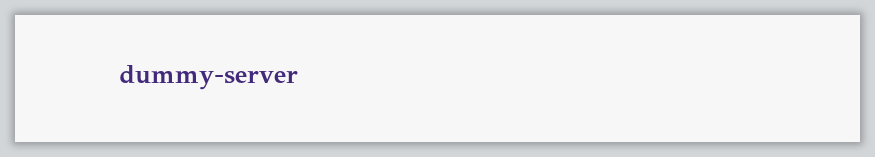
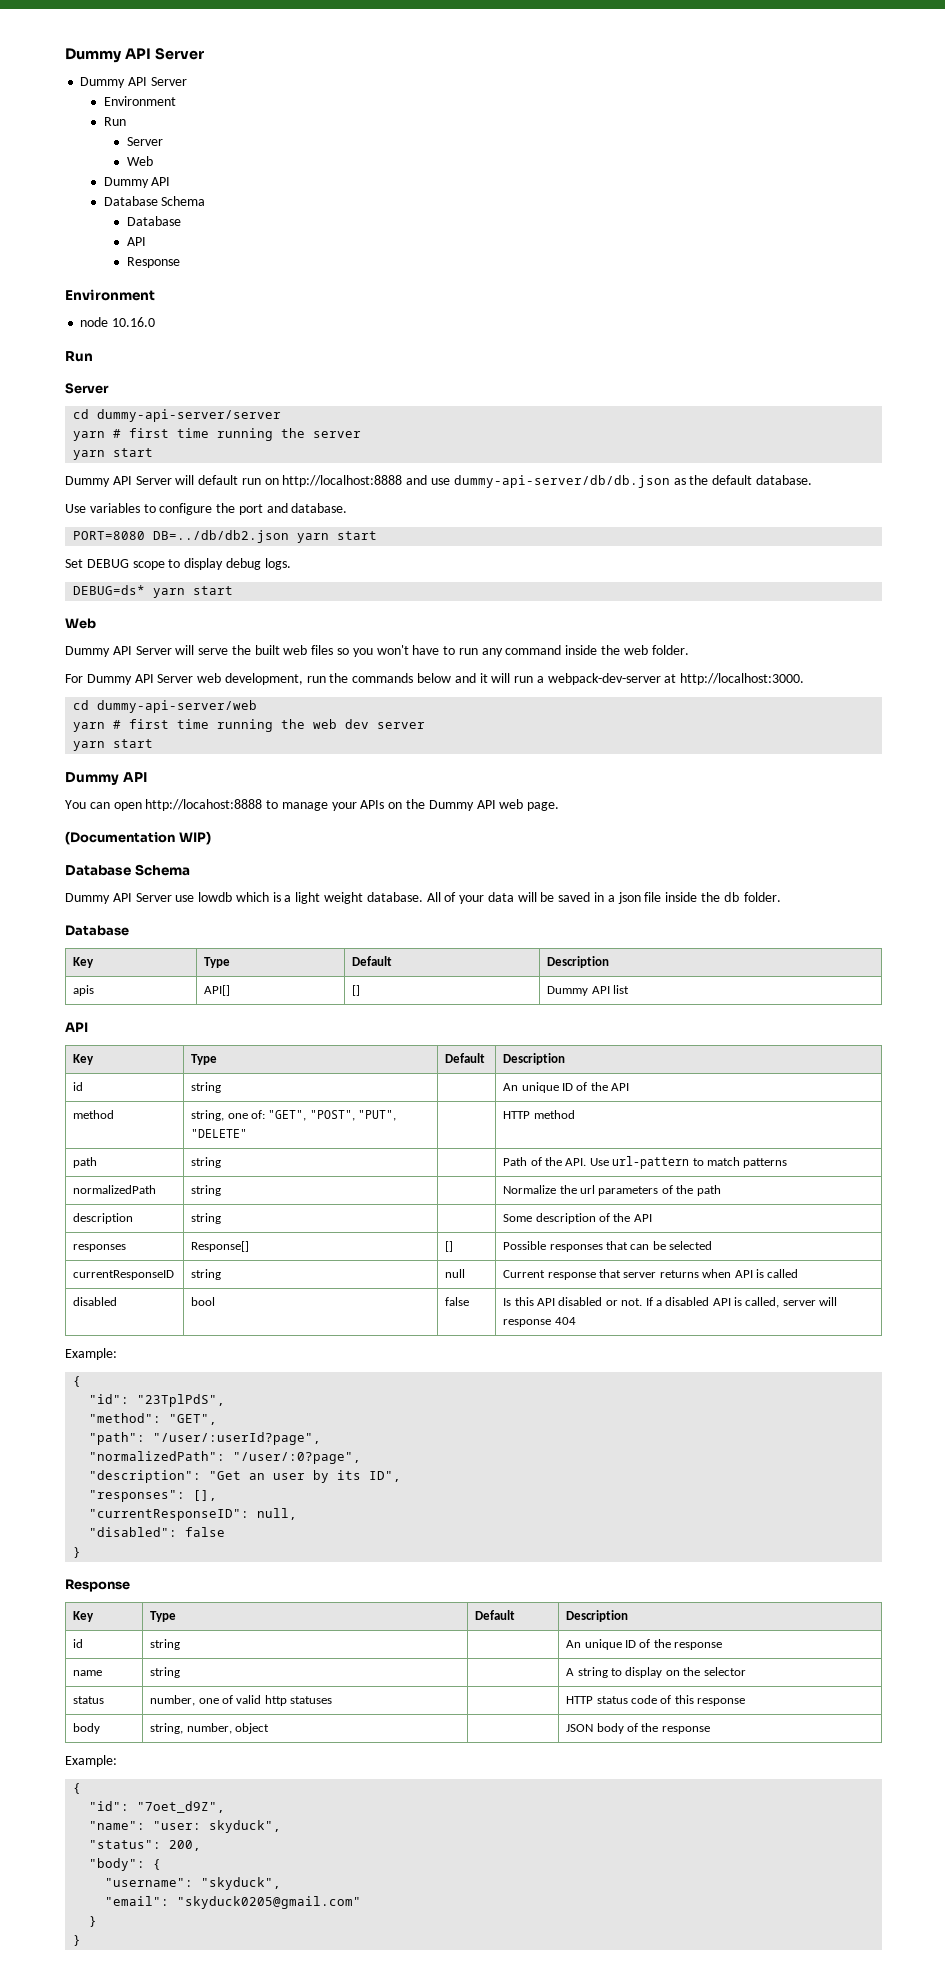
[119,65,298,90] dummy-server -> [65,48,204,63] [80,77,187,88] [103,96,176,106] [103,117,126,126] [126,137,163,146] [126,156,153,166] [103,177,171,188] [103,196,206,206] [126,216,181,226] [126,237,146,246] [126,257,180,268] [65,289,155,301] [80,317,156,327] [65,351,93,362] [65,383,109,394] [73,409,282,422] [73,428,362,441] [73,448,154,460] [65,475,812,488] [65,503,348,515] [73,530,378,543] [65,558,291,570] [73,585,234,598] [65,618,96,629] [65,645,689,657] [65,673,805,685] [73,700,258,713] [73,719,426,732] [73,739,154,751] [65,772,147,785] [65,799,560,811] [65,831,211,845] [65,864,190,876] [65,892,781,904] [65,925,129,936] [73,957,95,968] [204,957,231,968] [352,956,393,966] [547,956,610,968] [73,985,95,996] [204,985,231,996] [352,985,361,996] [547,985,630,996] [65,1022,88,1032] [73,1054,95,1065] [191,1054,218,1065] [445,1053,486,1063] [503,1053,566,1065] [73,1082,84,1091] [191,1082,222,1093] [503,1082,630,1093] [73,1110,115,1119] [191,1110,397,1121] [191,1129,248,1138] [503,1110,575,1119] [73,1157,98,1168] [191,1157,222,1168] [503,1156,788,1169] [73,1185,157,1194] [191,1185,222,1196] [503,1185,721,1196] [73,1213,134,1224] [191,1213,222,1224] [503,1213,652,1224] [73,1244,127,1252] [191,1241,250,1252] [445,1241,454,1252] [503,1241,713,1252] [73,1270,175,1280] [191,1269,222,1280] [445,1269,466,1278] [503,1269,799,1280] [73,1297,118,1306] [191,1297,216,1306] [445,1297,470,1306] [503,1297,838,1308] [503,1317,576,1327] [65,1348,117,1360] [73,1376,82,1387] [89,1394,226,1407] [89,1413,218,1425] [89,1432,322,1445] [89,1451,362,1464] [89,1470,402,1483] [89,1490,218,1502] [89,1508,298,1521] [89,1527,226,1537] [73,1547,82,1558] [65,1579,130,1592] [73,1611,95,1622] [150,1611,177,1622] [475,1610,516,1620] [566,1610,629,1622] [73,1639,84,1648] [150,1639,181,1650] [566,1639,723,1650] [73,1670,103,1676] [150,1667,181,1678] [566,1667,746,1678] [73,1696,105,1704] [150,1695,333,1706] [566,1695,746,1706] [73,1723,101,1734] [150,1723,270,1734] [566,1723,710,1734] [65,1755,117,1767] [73,1783,82,1794] [89,1801,226,1813] [89,1820,282,1833] [89,1840,202,1851] [89,1858,162,1871] [105,1877,282,1890] [105,1896,362,1909] [89,1916,98,1927] [73,1935,82,1946] Dummy API Server // Dummy API Server // Environment // Run // Server // Web // Dummy API // Database Schema // Database // API // Response // Environment // node 10.16.0 // Run // Server // cd dummy-api-server/server // yarn # first time running the server // yarn start // Dummy API Server will default run on http://localhost:8888 and use dummy-api-server/db/db.json as the default database. // Use variables to configure the port and database. // PORT=8080 DB=../db/db2.json yarn start // Set DEBUG scope to display debug logs. // DEBUG=ds* yarn start // Web // Dummy API Server will serve the built web files so you won't have to run any command inside the web folder. // For Dummy API Server web development, run the commands below and it will run a webpack-dev-server at http://localhost:3000. // cd dummy-api-server/web // yarn # first time running the web dev server // yarn start // Dummy API // You can open http://locahost:8888 to manage your APIs on the Dummy API web page. // (Documentation WIP) // Database Schema // Dummy API Server use lowdb which is a light weight database. All of your data will be saved in a json file inside the db folder. // Database // Key | Type | Default | Description // apis | API[] | [] | Dummy API list // API // Key | Type | Default | Description // id | string | | An unique ID of the API // method | string, one of: "GET", "POST", "PUT", "DELETE" | | HTTP method // path | string | | Path of the API. Use url-pattern to match patterns // normalizedPath | string | | Normalize the url parameters of the path // description | string | | Some description of the API // responses | Response[] | [] | Possible responses that can be selected // currentResponseID | string | null | Current response that server returns when API is called // disabled | bool | false | Is this API disabled or not. If a disabled API is called, server will response 404 // Example: // { // "id": "23TplPdS", // "method": "GET", // "path": "/user/:userId?page", // "normalizedPath": "/user/:0?page", // "description": "Get an user by its ID", // "responses": [], // "currentResponseID": null, // "disabled": false // } // Response // Key | Type | Default | Description // id | string | | An unique ID of the response // name | string | | A string to display on the selector // status | number, one of valid http statuses | | HTTP status code of this response // body | string, number, object | | JSON body of the response // Example: // { // "id": "7oet_d9Z", // "name": "user: skyduck", // "status": 200, // "body": { // "username": "skyduck", // "email": "skyduck0205@gmail.com" // } // }

